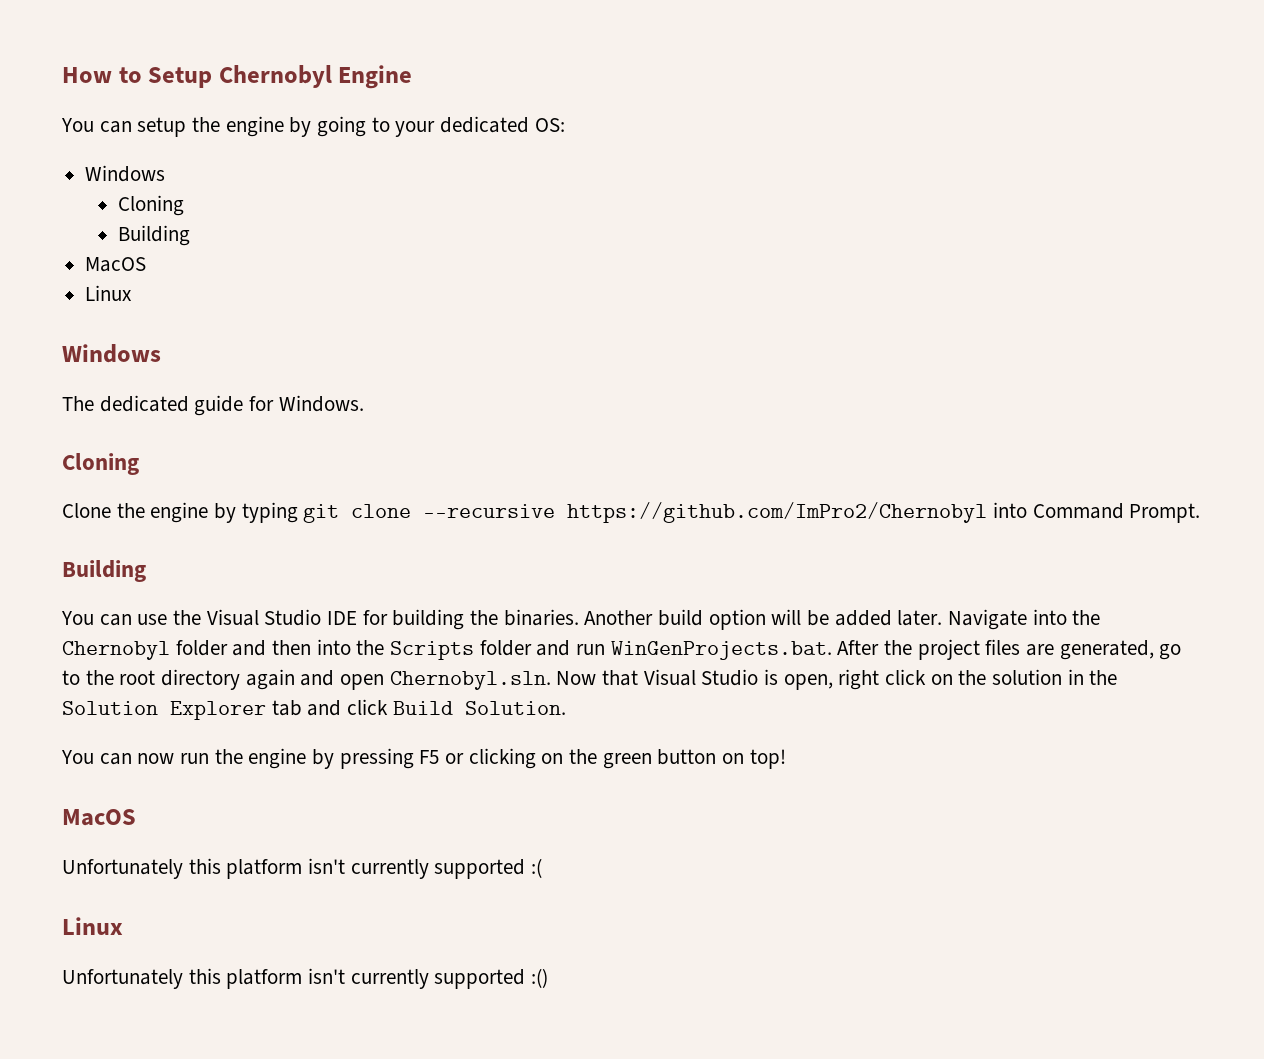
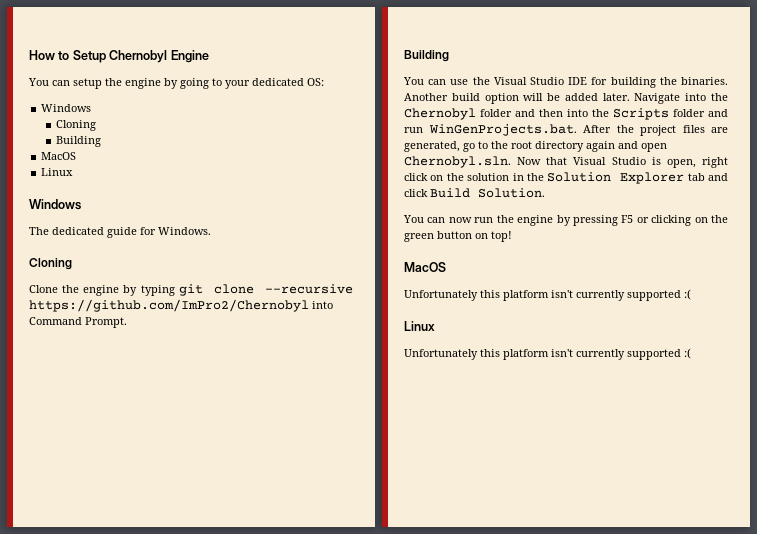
[531,968,549,988] :() -> [684,348,691,359] :(

